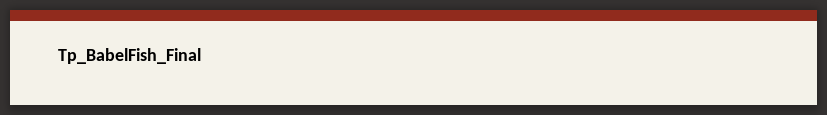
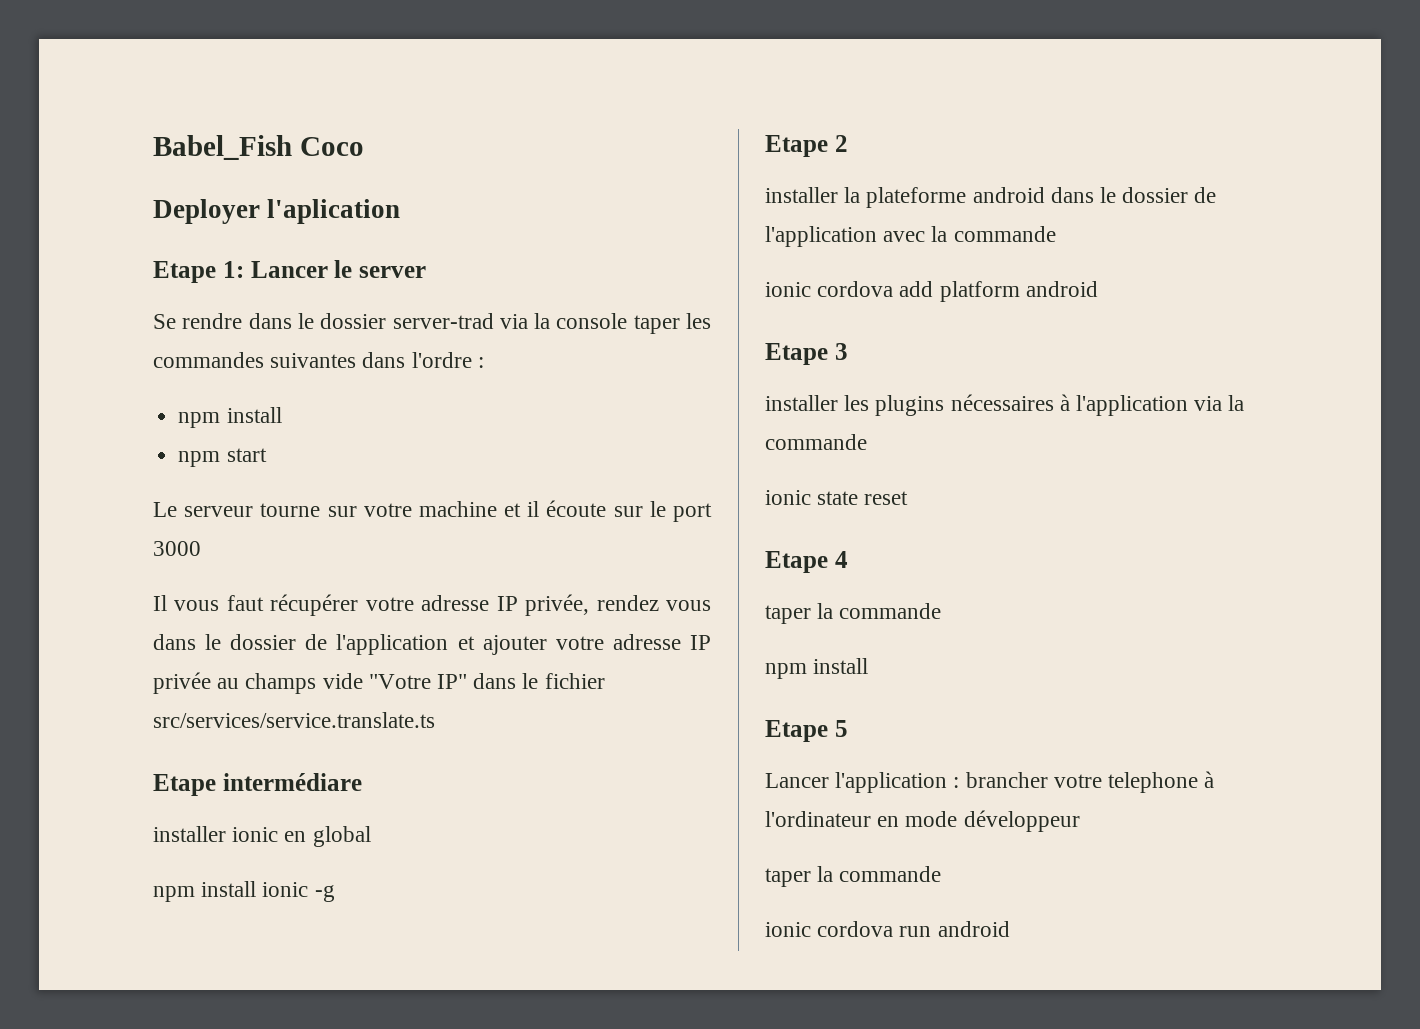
[58,48,201,64] Tp_BabelFish_Final -> [153,135,364,160] [153,199,401,224] [153,260,426,283] [153,313,711,334] [153,352,484,368] [178,407,282,428] [178,448,267,467] [153,500,712,522] [153,541,201,556] [153,594,711,616] [153,634,711,655] [153,672,605,694] [153,712,435,728] [153,773,362,796] [153,826,371,847] [153,881,335,902] [765,135,848,157] [765,187,1217,208] [765,226,1056,247] [765,281,1098,302] [765,343,848,365] [765,394,1245,416] [765,434,867,450] [765,490,909,505] [765,551,848,573] [765,603,942,624] [765,658,869,679] [765,720,848,742] [765,771,1215,793] [765,810,1080,832] [765,866,942,887] [765,921,1010,937] Babel_Fish Coco // Deployer l'aplication // Etape 1: Lancer le server // Se rendre dans le dossier server-trad via la console taper les commandes suivantes dans l'ordre : // npm install // npm start // Le serveur tourne sur votre machine et il écoute sur le port 3000 // Il vous faut récupérer votre adresse IP privée, rendez vous dans le dossier de l'application et ajouter votre adresse IP privée au champs vide "Votre IP" dans le fichier src/services/service.translate.ts // Etape intermédiare // installer ionic en global // npm install ionic -g // Etape 2 // installer la plateforme android dans le dossier de l'application avec la commande // ionic cordova add platform android // Etape 3 // installer les plugins nécessaires à l'application via la commande // ionic state reset // Etape 4 // taper la commande // npm install // Etape 5 // Lancer l'application : brancher votre telephone à l'ordinateur en mode développeur // taper la commande // ionic cordova run android

